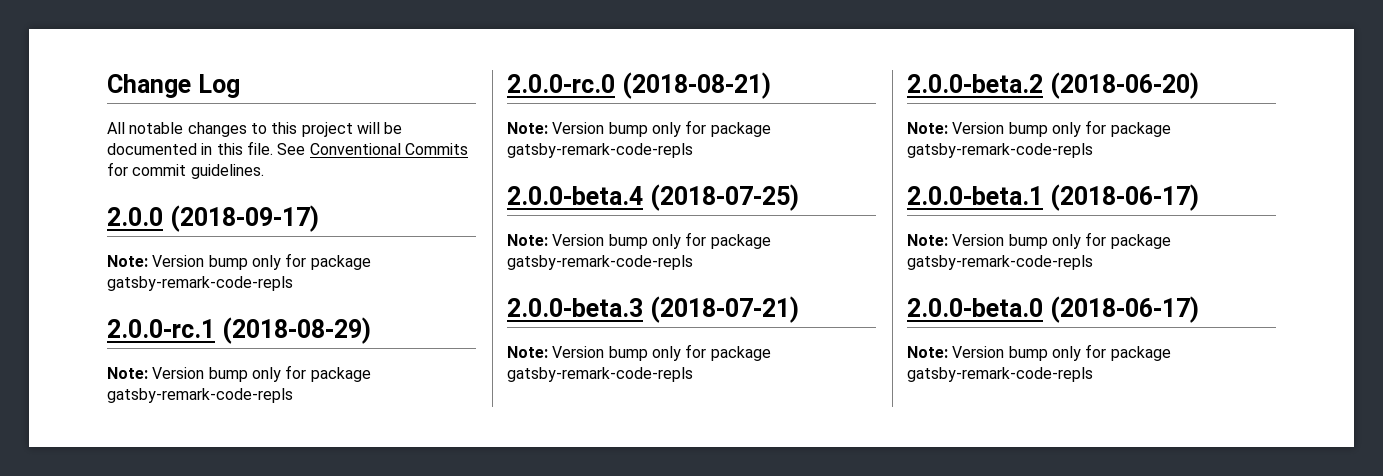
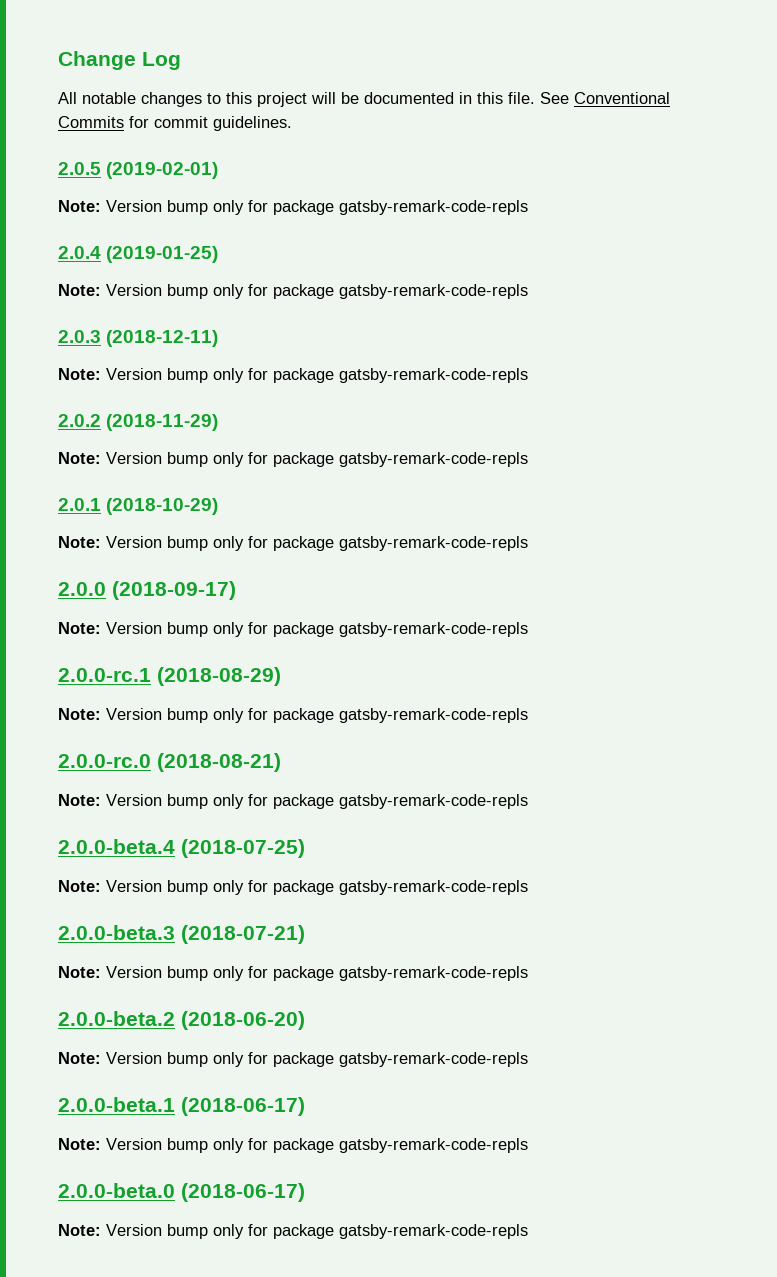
(264, 171) none -> [58,162,219,179] [58,200,528,215] [58,246,219,263] [58,284,528,299] [58,330,219,347] [58,368,528,383] [58,414,219,431] [58,452,528,467] [58,498,219,515] [58,536,528,551] // 2.0.5 (2019-02-01) // Note: Version bump only for package gatsby-remark-code-repls // 2.0.4 (2019-01-25) // Note: Version bump only for package gatsby-remark-code-repls // 2.0.3 (2018-12-11) // Note: Version bump only for package gatsby-remark-code-repls // 2.0.2 (2018-11-29) // Note: Version bump only for package gatsby-remark-code-repls // 2.0.1 (2018-10-29) // Note: Version bump only for package gatsby-remark-code-repls

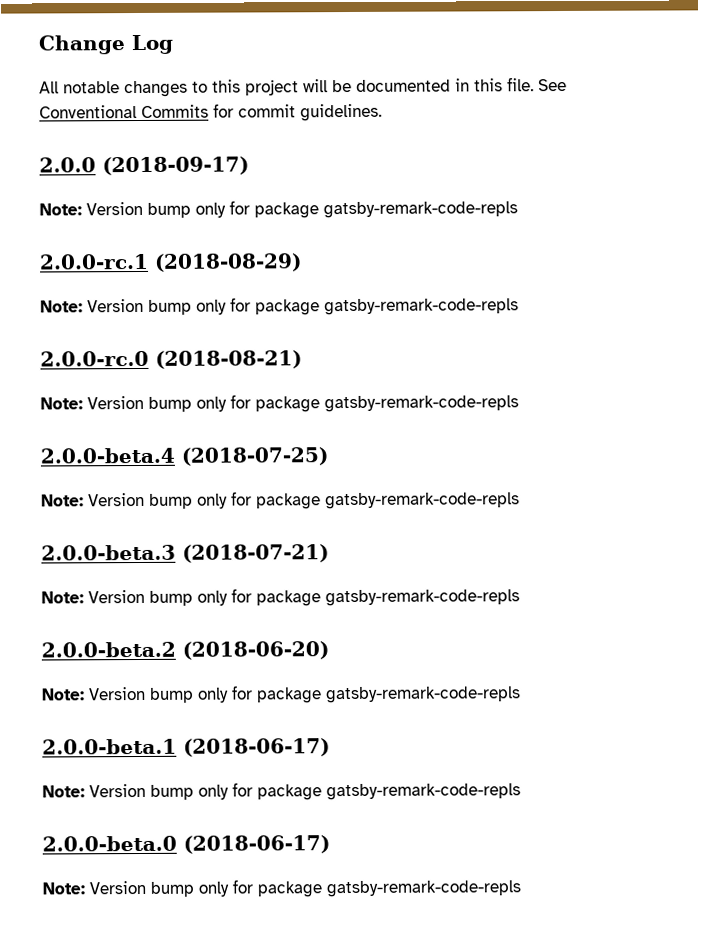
[58,162,219,179] [58,200,528,215] [58,246,219,263] [58,284,528,299] [58,330,219,347] [58,368,528,383] [58,414,219,431] [58,452,528,467] [58,498,219,515] [58,536,528,551] // 2.0.5 (2019-02-01) // Note: Version bump only for package gatsby-remark-code-repls // 2.0.4 (2019-01-25) // Note: Version bump only for package gatsby-remark-code-repls // 2.0.3 (2018-12-11) // Note: Version bump only for package gatsby-remark-code-repls // 2.0.2 (2018-11-29) // Note: Version bump only for package gatsby-remark-code-repls // 2.0.1 (2018-10-29) // Note: Version bump only for package gatsby-remark-code-repls -> (382, 112) none

